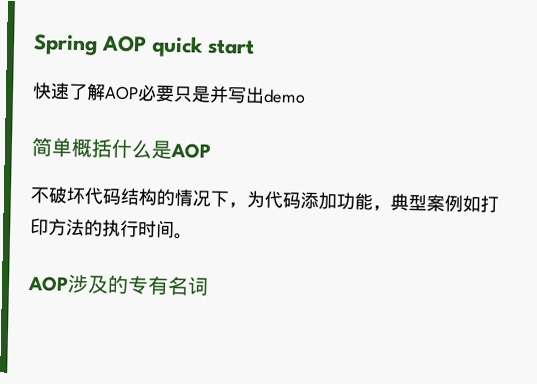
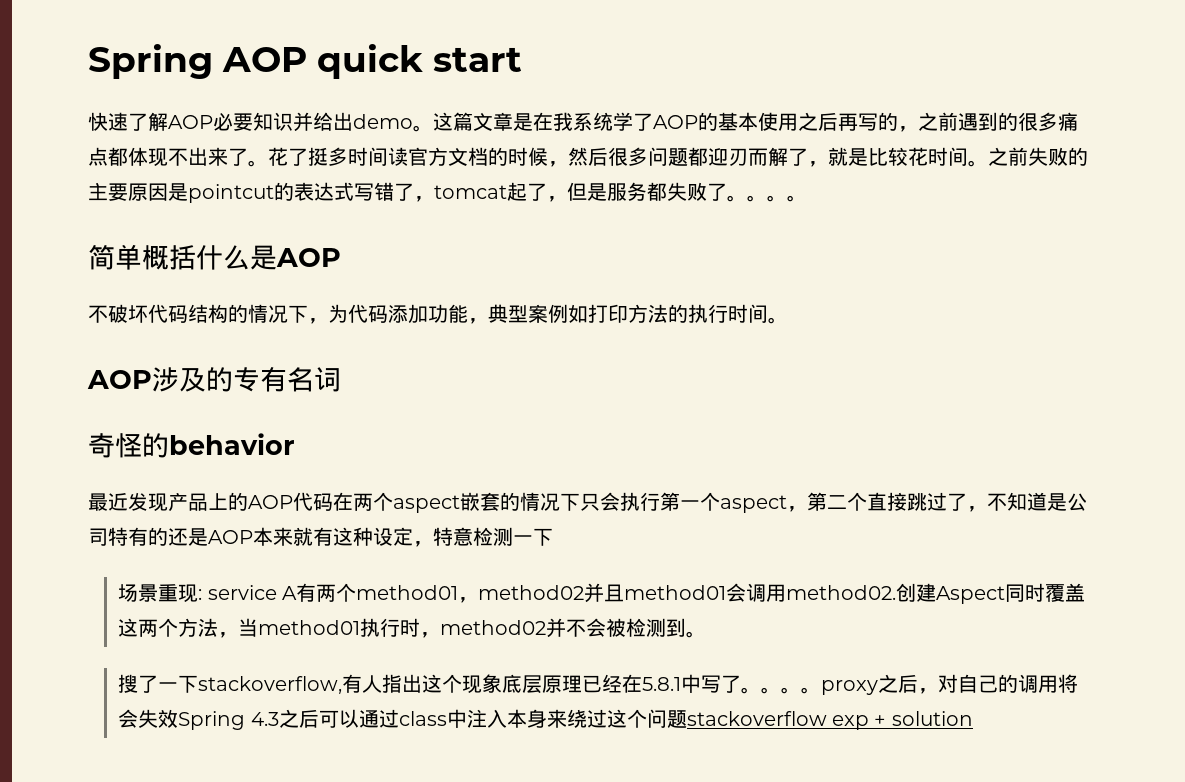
[173,85,247,104] 只是并写 -> [253,112,333,132] 知识并给
(306, 96) none -> [413,112,1078,132] [88,147,1088,167] [88,182,807,203] 。这篇文章是在我系统学了AOP的基本使用之后再写的，之前遇到的很多痛点都体现不出来了。花了挺多时间读官方文档的时候，然后很多问题都迎刃而解了，就是比较花时间。之前失败的主要原因是pointcut的表达式写错了，tomcat起了，但是服务都失败了。。。。
(209, 286) none -> [88,433,295,458] [88,492,1087,513] [88,527,553,547] [118,583,1086,604] [118,618,707,638] [118,674,1079,695] [118,709,973,730] // 奇怪的behavior // 最近发现产品上的AOP代码在两个aspect嵌套的情况下只会执行第一个aspect，第二个直接跳过了，不知道是公司特有的还是AOP本来就有这种设定，特意检测一下 // 场景重现: service A有两个method01，method02并且method01会调用method02.创建Aspect同时覆盖这两个方法，当method01执行时，method02并不会被检测到。 // 搜了一下stackoverflow,有人指出这个现象底层原理已经在5.8.1中写了。。。。proxy之后，对自己的调用将会失效Spring 4.3之后可以通过class中注入本身来绕过这个问题stackoverflow exp + solution

